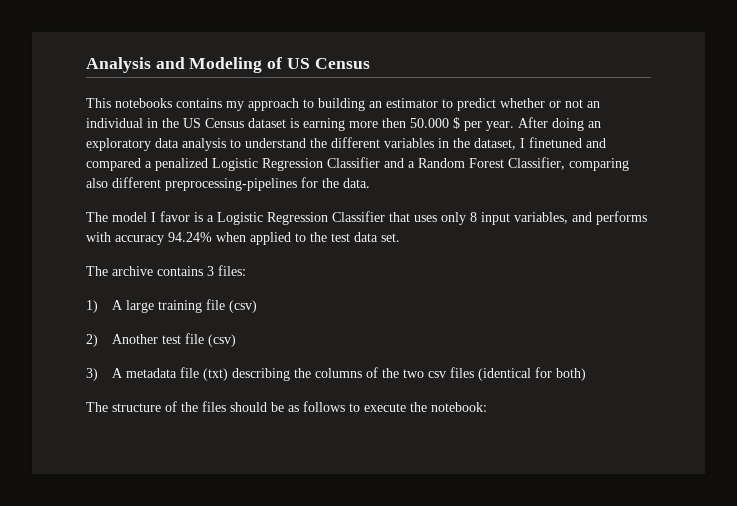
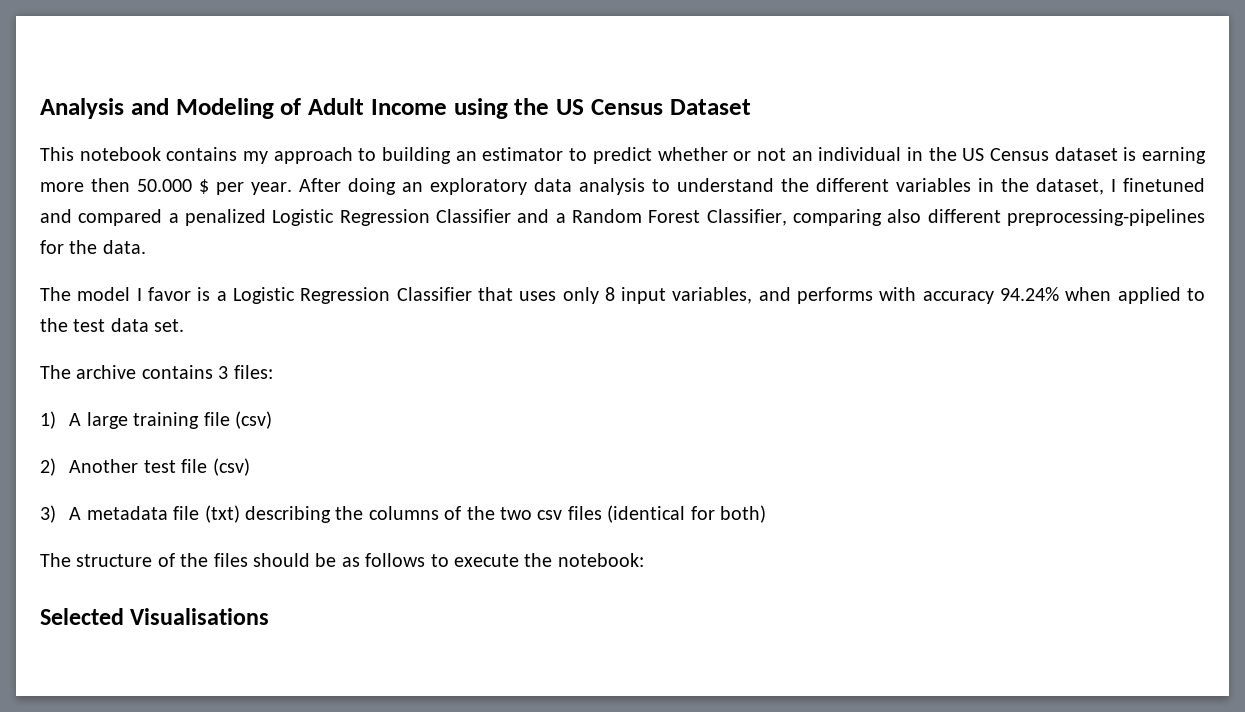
[286,58,370,69] US Census -> [308,98,751,119] Adult Income using the US Census Dataset
[115,98,172,108] notebooks -> [79,147,161,161] notebook
(487, 407) none -> [40,608,270,625] // Selected Visualisations

